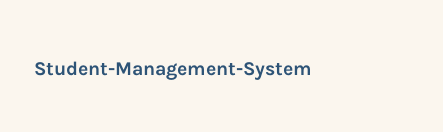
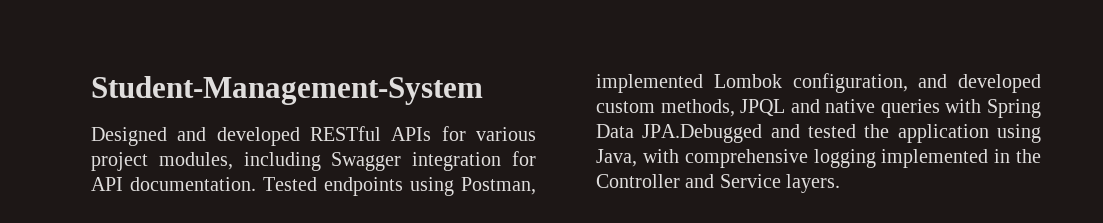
(312, 70) none -> [91,126,536,146] [91,151,536,171] [91,177,536,196] [596,73,1041,93] [596,99,1041,118] [596,124,1041,143] [596,149,1041,168] [596,174,841,193] // Designed and developed RESTful APIs for various project modules, including Swagger integration for API documentation. Tested endpoints using Postman, implemented Lombok configuration, and developed custom methods, JPQL and native queries with Spring Data JPA.Debugged and tested the application using Java, with comprehensive logging implemented in the Controller and Service layers.

